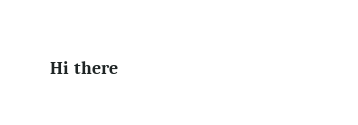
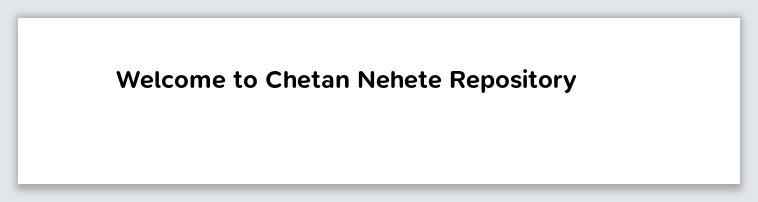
[50,61,118,74] Hi there -> [116,69,577,93] Welcome to Chetan Nehete Repository

